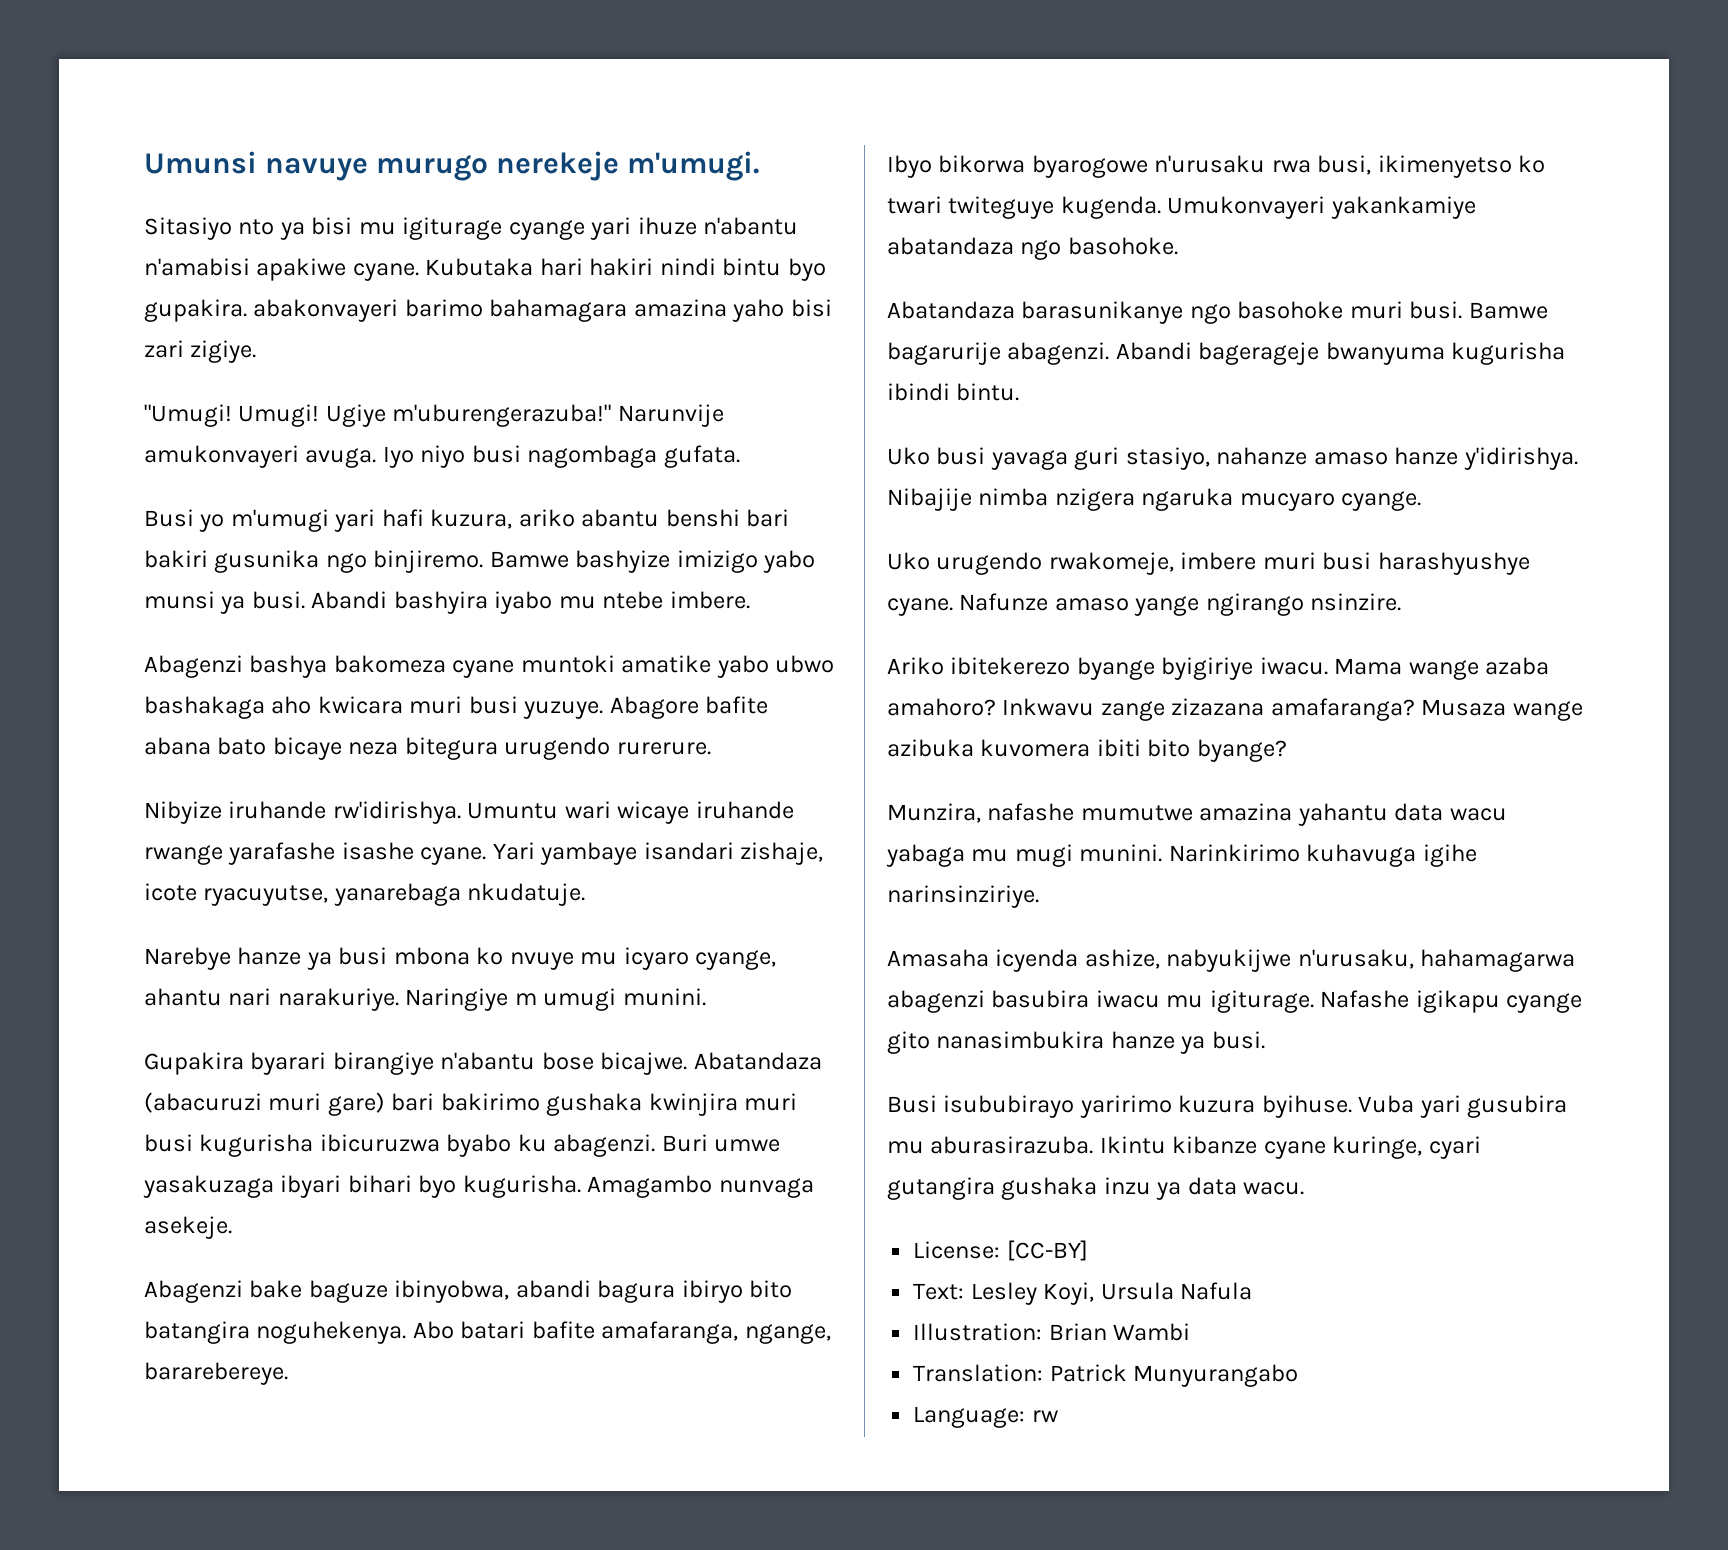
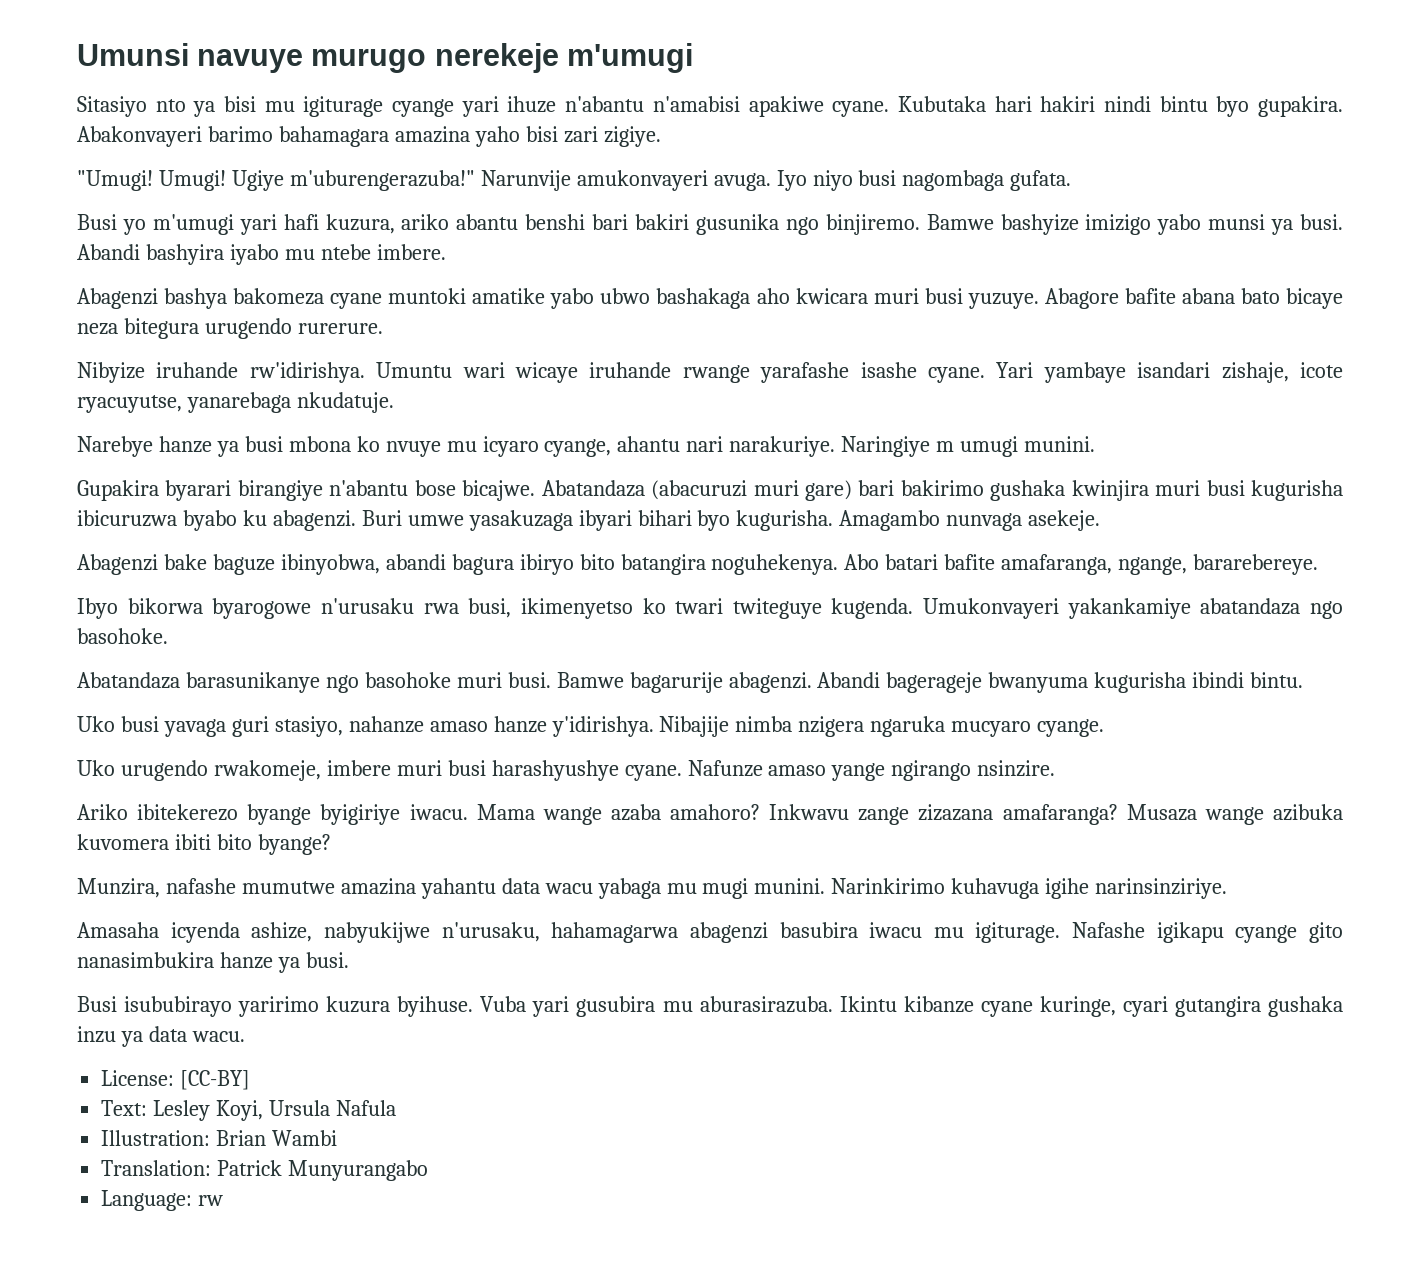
[627,151,760,181] m'umugi. -> [566,43,693,73] m'umugi
[253,299,399,322] abakonvayeri -> [77,126,202,147] Abakonvayeri

